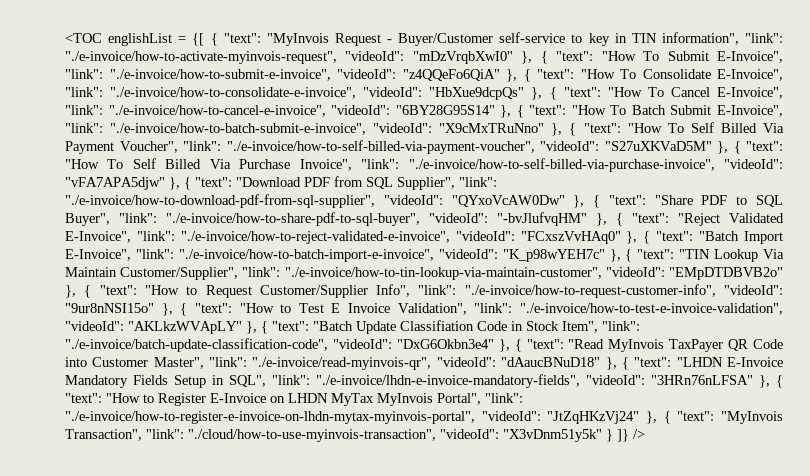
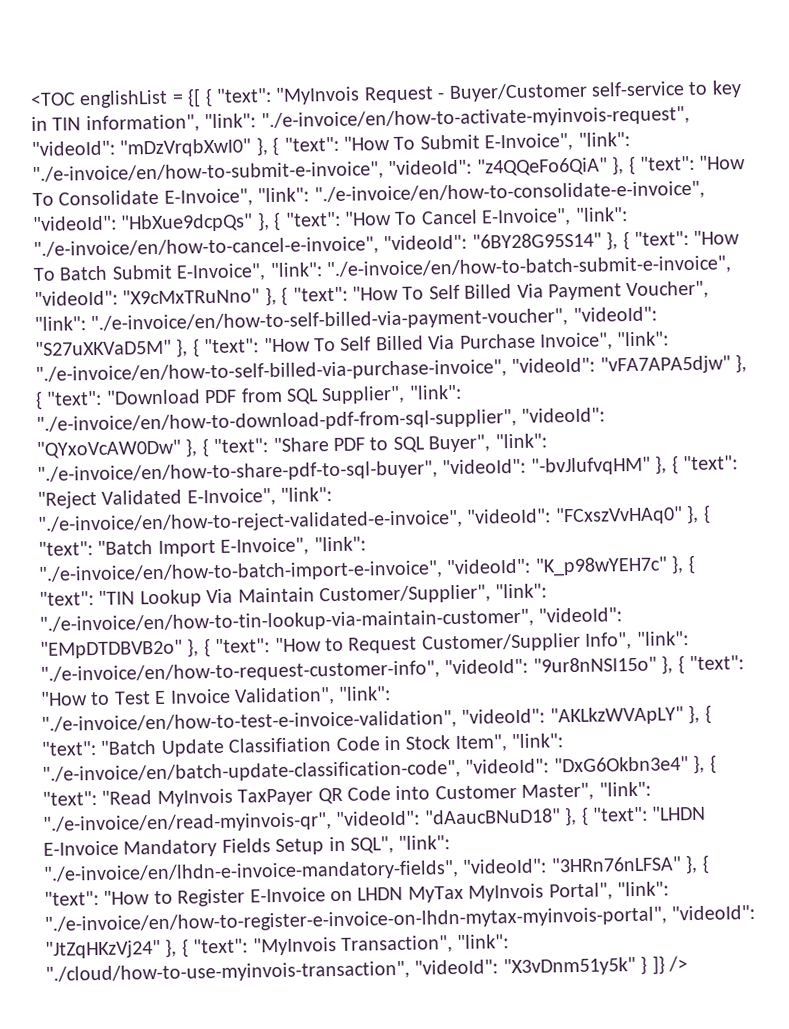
[65,51,337,64] "./e-invoice/how-to-activate-myinvois-request", -> [260,106,690,131] "./e-invoice/en/how-to-activate-myinvois-request",
[109,69,331,81] "./e-invoice/how-to-submit-e-invoice", -> [32,161,384,185] "./e-invoice/en/how-to-submit-e-invoice",
[110,87,357,99] "./e-invoice/how-to-consolidate-e-invoice", -> [313,180,705,205] "./e-invoice/en/how-to-consolidate-e-invoice",
[108,105,326,117] "./e-invoice/how-to-cancel-e-invoice", -> [33,236,379,260] "./e-invoice/en/how-to-cancel-e-invoice",
[110,123,367,135] "./e-invoice/how-to-batch-submit-e-invoice", -> [326,255,731,280] "./e-invoice/en/how-to-batch-submit-e-invoice",
[226,140,535,154] "./e-invoice/how-to-self-billed-via-payment-voucher", -> [90,308,569,334] "./e-invoice/en/how-to-self-billed-via-payment-voucher",
[408,158,715,172] "./e-invoice/how-to-self-billed-via-purchase-invoice", -> [35,359,507,384] "./e-invoice/en/how-to-self-billed-via-purchase-invoice",
[65,194,375,208] "./e-invoice/how-to-download-pdf-from-sql-supplier", -> [36,408,517,434] "./e-invoice/en/how-to-download-pdf-from-sql-supplier",
[166,212,420,226] "./e-invoice/how-to-share-pdf-to-sql-buyer", -> [37,460,438,484] "./e-invoice/en/how-to-share-pdf-to-sql-buyer",
[180,231,450,244] "./e-invoice/how-to-reject-validated-e-invoice", -> [37,509,463,534] "./e-invoice/en/how-to-reject-validated-e-invoice",
[178,249,434,262] "./e-invoice/how-to-batch-import-e-invoice", -> [38,560,443,584] "./e-invoice/en/how-to-batch-import-e-invoice",
[284,267,602,280] "./e-invoice/how-to-tin-lookup-via-maintain-customer", -> [39,608,534,634] "./e-invoice/en/how-to-tin-lookup-via-maintain-customer",
[464,284,716,298] "./e-invoice/how-to-request-customer-info", -> [40,660,440,684] "./e-invoice/en/how-to-request-customer-info",
[519,303,783,315] "./e-invoice/how-to-test-e-invoice-validation", -> [41,709,457,734] "./e-invoice/en/how-to-test-e-invoice-validation",
[65,338,328,352] "./e-invoice/batch-update-classification-code", -> [42,759,461,784] "./e-invoice/en/batch-update-classification-code",
[252,357,432,370] "./e-invoice/read-myinvois-qr", -> [43,812,332,834] "./e-invoice/en/read-myinvois-qr",
[316,374,580,388] "./e-invoice/lhdn-e-invoice-mandatory-fields", -> [43,859,459,884] "./e-invoice/en/lhdn-e-invoice-mandatory-fields",
[65,411,475,424] "./e-invoice/how-to-register-e-invoice-on-lhdn-mytax-myinvois-portal", -> [44,906,667,934] "./e-invoice/en/how-to-register-e-invoice-on-lhdn-mytax-myinvois-portal",

